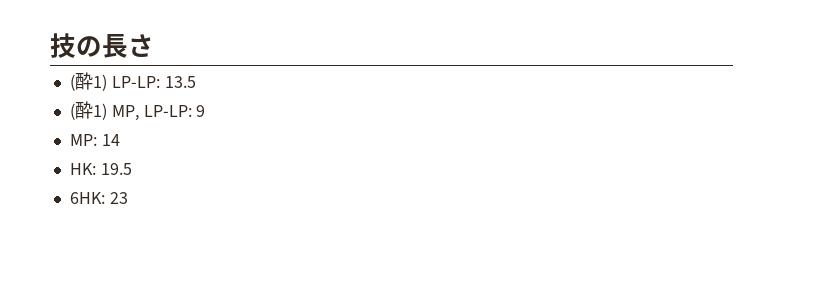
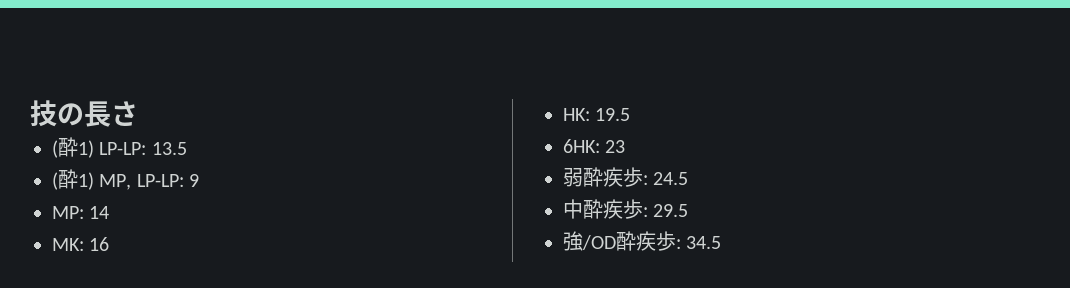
(120, 140) none -> [52,237,110,251] // MK: 16
(128, 198) none -> [563,167,689,187] [563,199,689,219] [563,231,722,251] // 弱酔疾歩: 24.5 // 中酔疾歩: 29.5 // 強/OD酔疾歩: 34.5

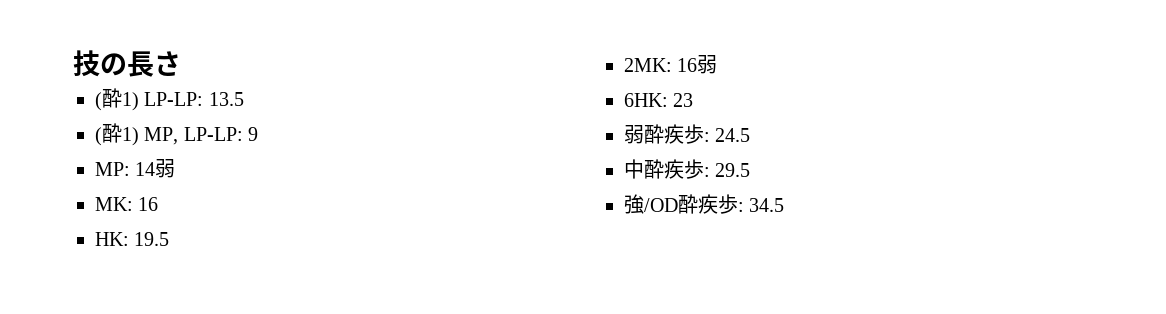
(110, 212) none -> [155,159,176,178] 弱
(631, 114) none -> [624,55,718,74] // 2MK: 16弱

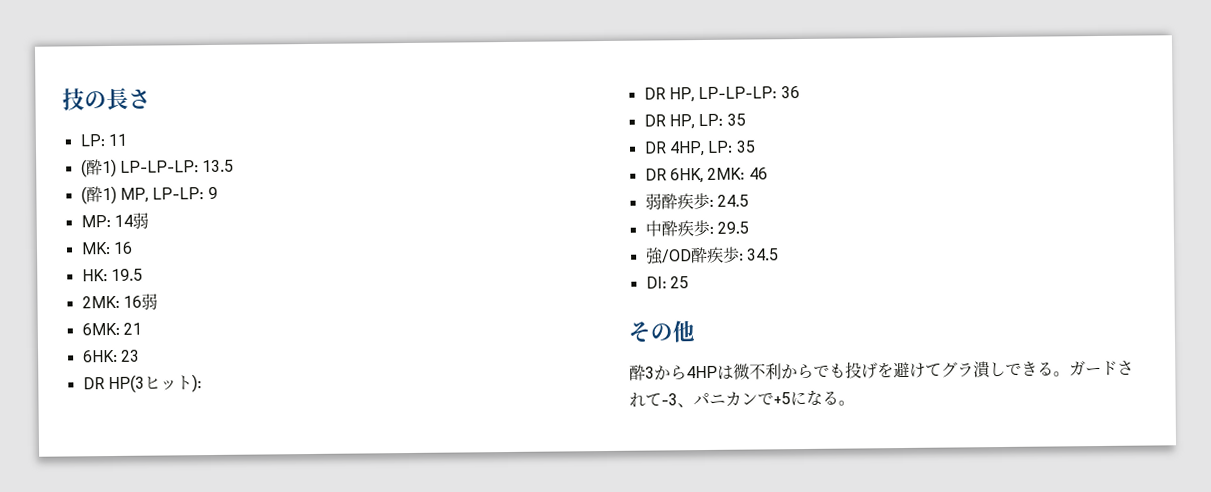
[95,88,204,111] // (酔1) LP-LP: -> [79,133,127,147] [80,158,199,178] // LP: 11 // (酔1) LP-LP-LP:
(718, 64) none -> [81,322,142,336] // 6MK: 21
(694, 100) none -> [82,374,202,394] [643,86,800,103] [643,113,746,130] [643,140,756,157] [644,167,768,184] // DR HP(3ヒット): // DR HP, LP-LP-LP: 36 // DR HP, LP: 35 // DR 4HP, LP: 35 // DR 6HK, 2MK: 46
(785, 205) none -> [645,276,689,289] [628,320,695,343] [629,360,1134,381] [629,389,855,408] // DI: 25 // その他 // 酔3から4HPは微不利からでも投げを避けてグラ潰しできる。ガードされて-3、パニカンで+5になる。

